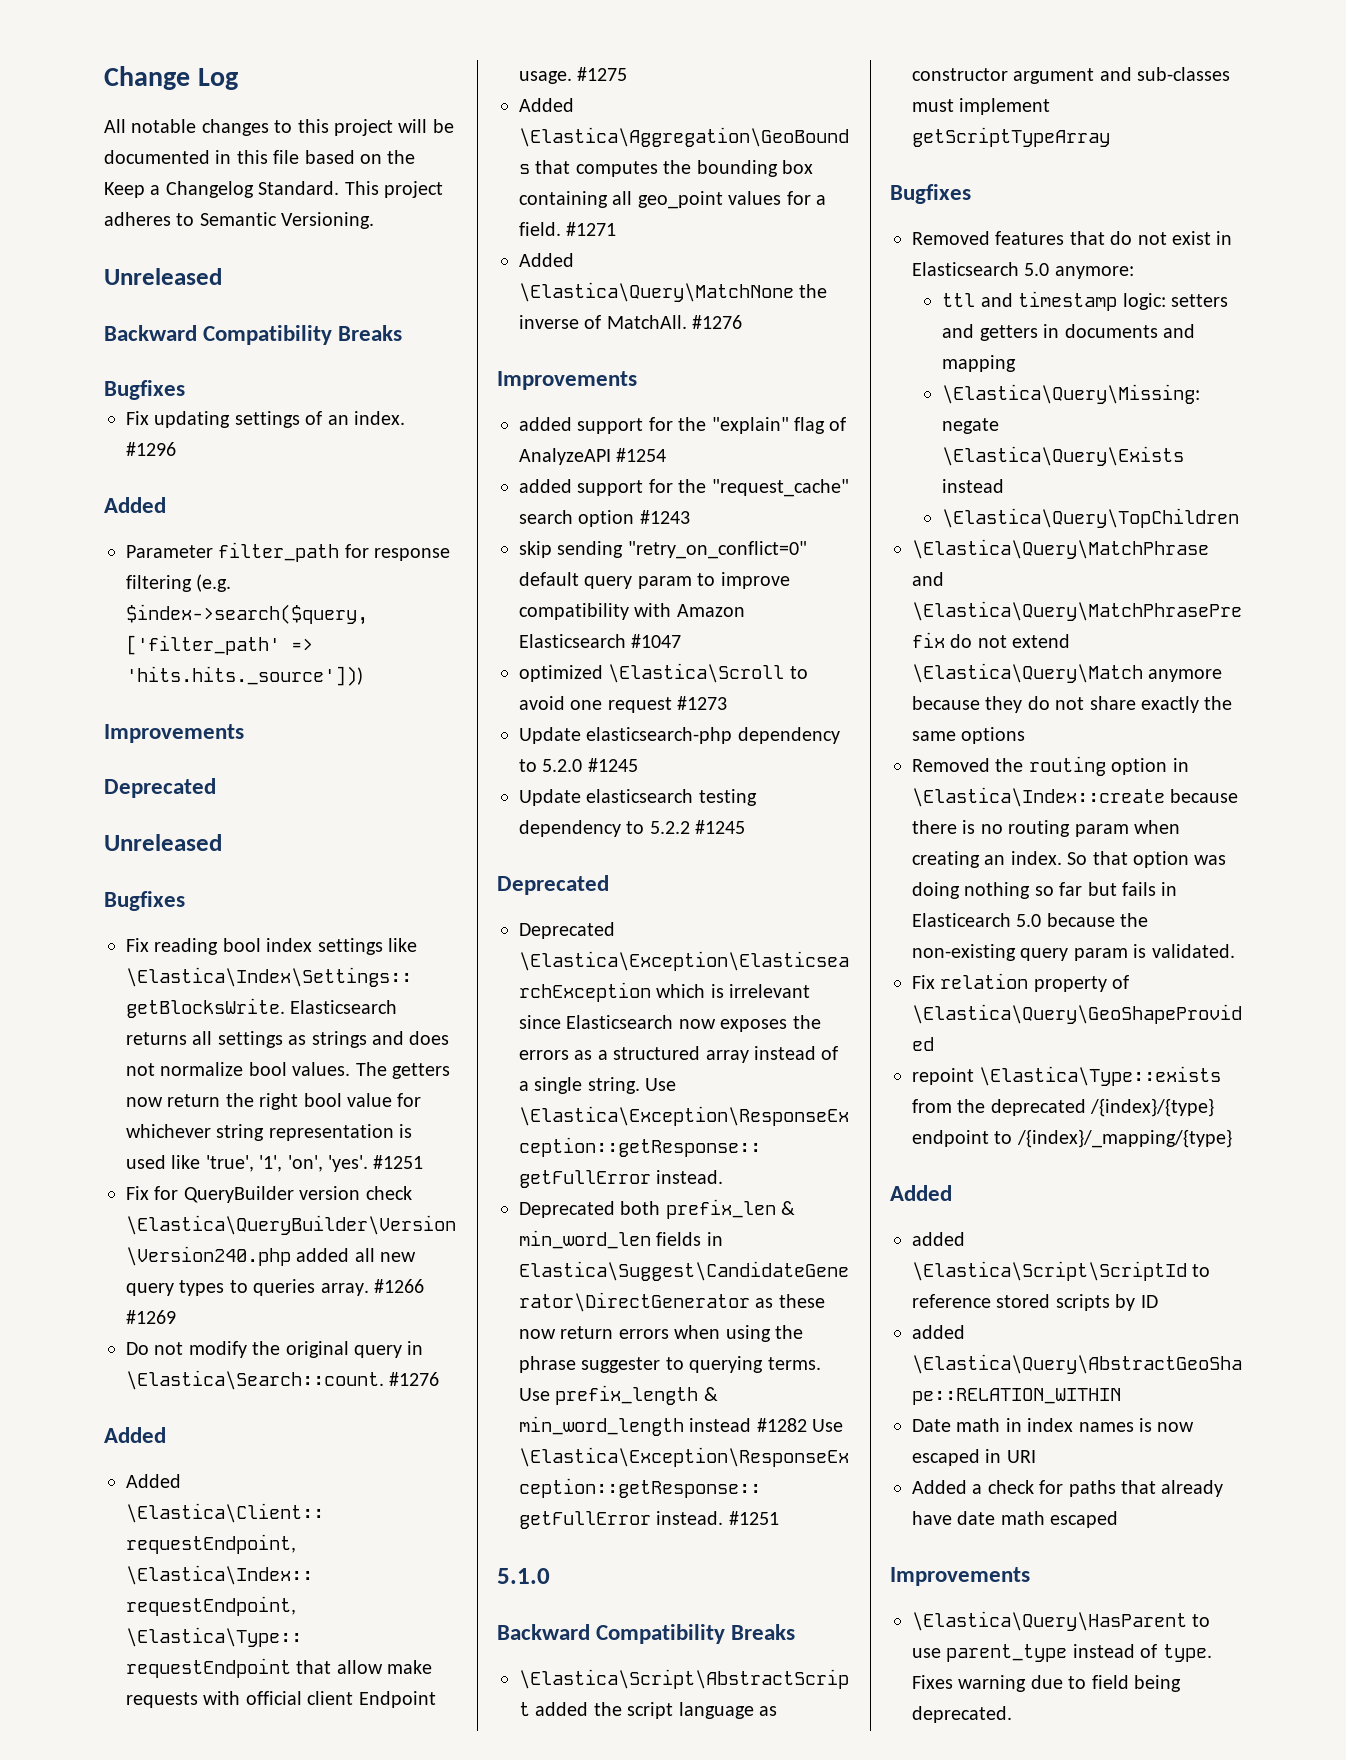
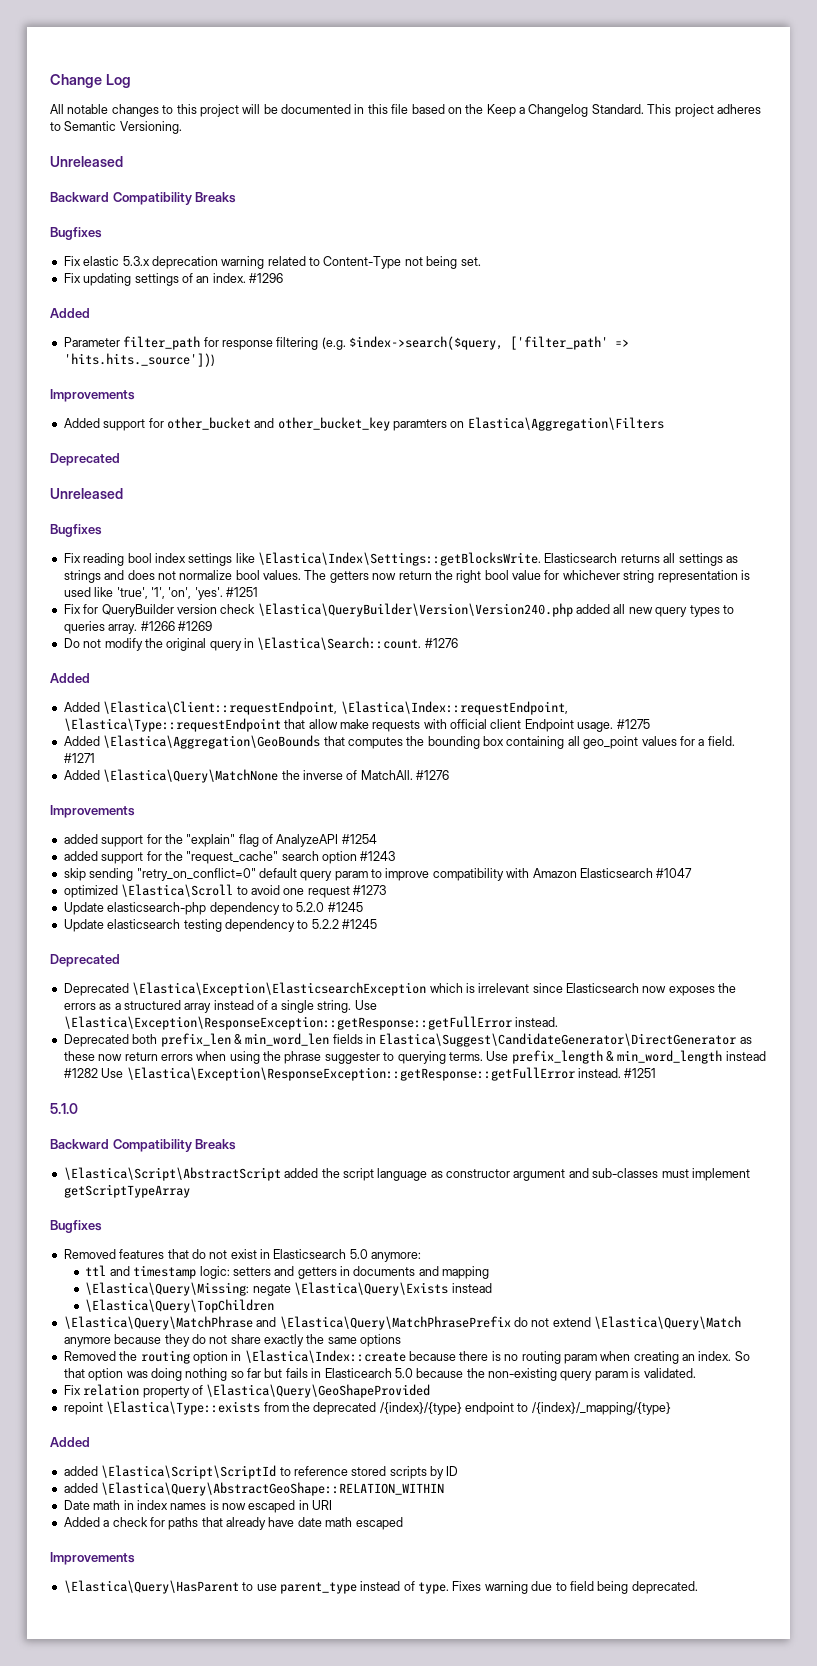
(185, 390) none -> [63,256,481,269] // Fix elastic 5.3.x deprecation warning related to Content-Type not being set.
(244, 733) none -> [63,417,664,431] // Added support for other_bucket and other_bucket_key paramters on Elastica\Aggregation\Filters

